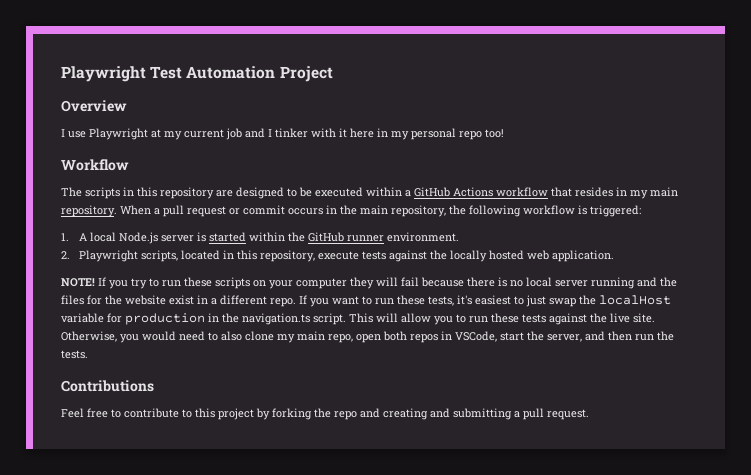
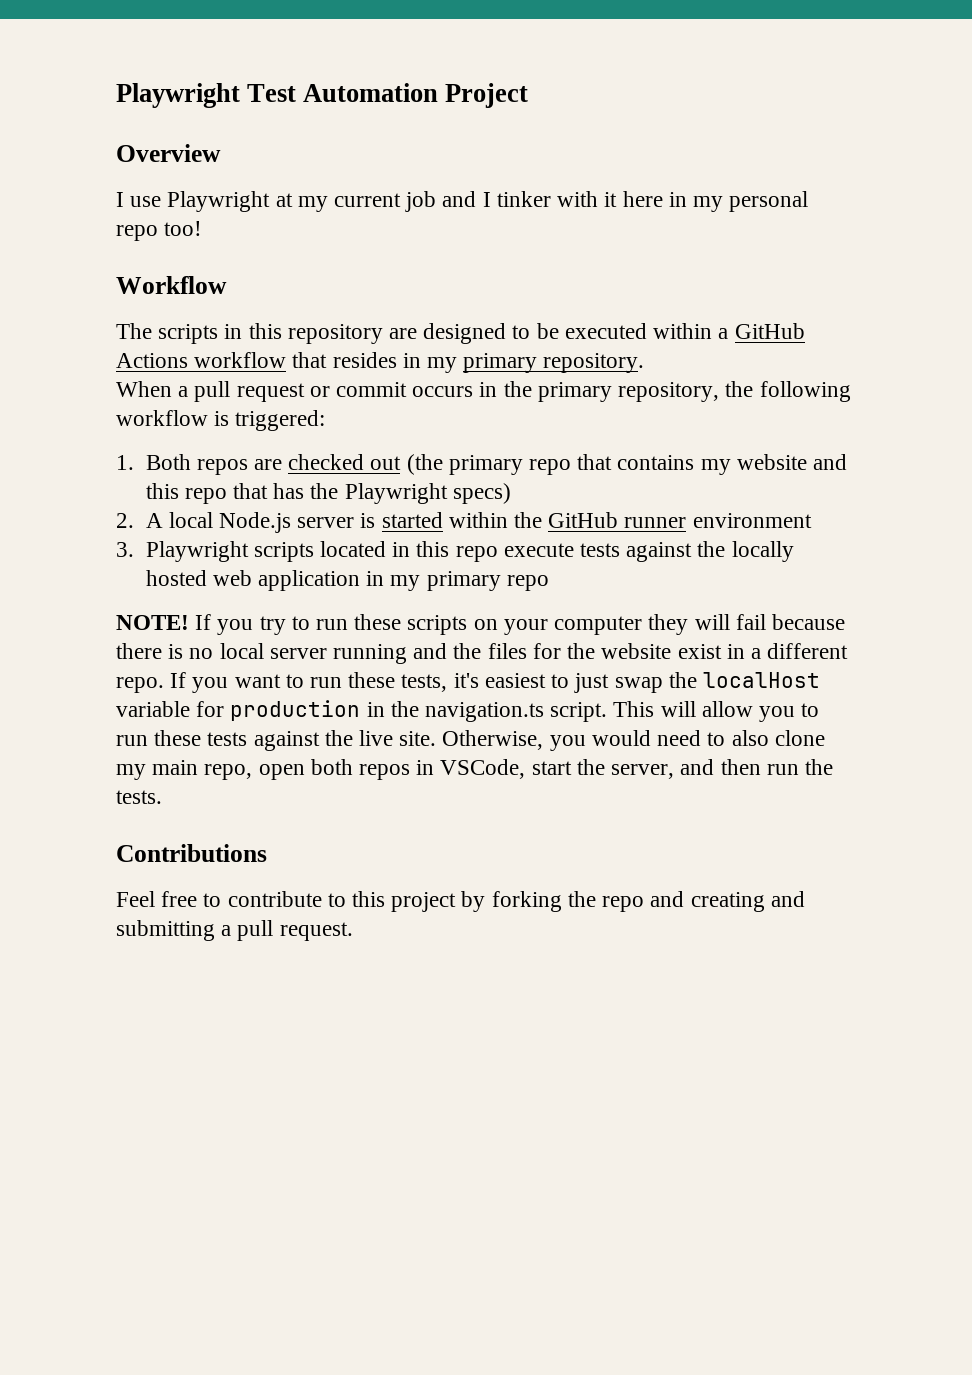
[650,187,678,197] main -> [463,353,538,373] primary
(117, 211) none -> (645, 363) //
[360,205,388,215] main -> [537,382,612,402] primary
(69, 237) none -> [145,454,848,475] [145,483,511,504] [116,513,134,528] Both repos are checked out (the primary repo that contains my website and this repo that has the Playwright specs) // 2.
[386,232,459,242] [61,250,178,262] environment. // 2. Playwright scripts, -> [692,513,812,528] [116,541,314,562] environment // 3. Playwright scripts
[259,250,315,262] repository, -> [455,546,498,562] repo
[551,250,614,262] application. -> [257,570,549,591] application in my primary repo

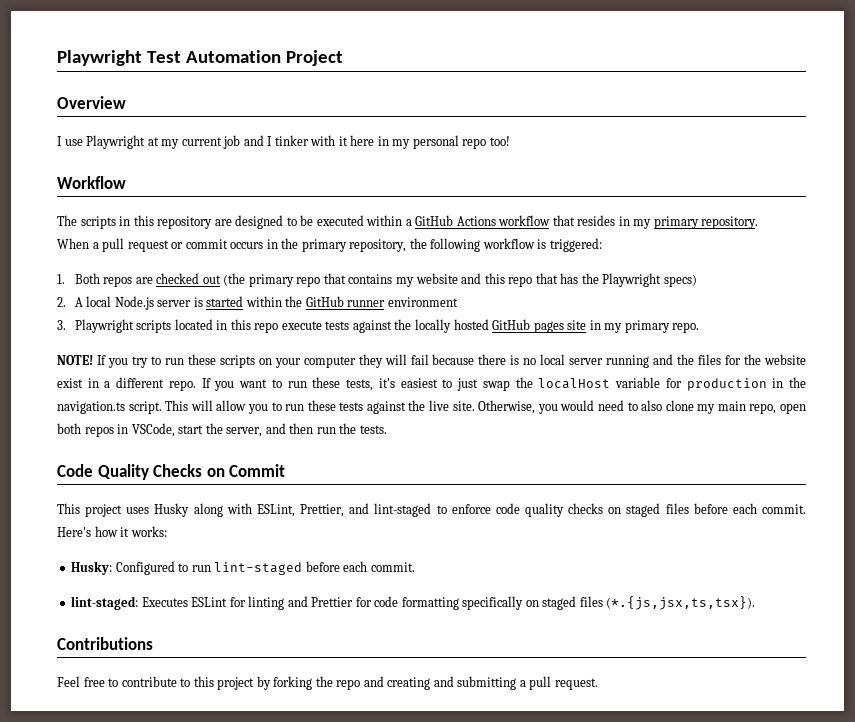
[212,570,549,591] web application in my primary repo -> [492,319,700,333] GitHub pages site in my primary repo.
(162, 797) none -> [57,464,286,480] [57,503,806,517] [57,526,167,537] [71,561,415,575] [71,596,756,610] // Code Quality Checks on Commit // This project uses Husky along with ESLint, Prettier, and lint-staged to enforce code quality checks on staged files before each commit. Here's how it works: // Husky: Configured to run lint-staged before each commit. // lint-staged: Executes ESLint for linting and Prettier for code formatting specifically on staged files (*.{js,jsx,ts,tsx}).

